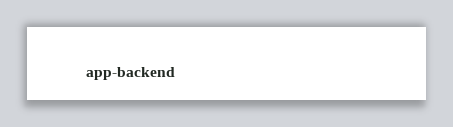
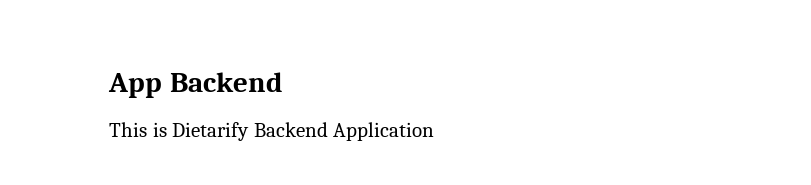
[86,67,175,80] app-backend -> [108,72,283,98] [109,122,435,141] App Backend // This is Dietarify Backend Application

